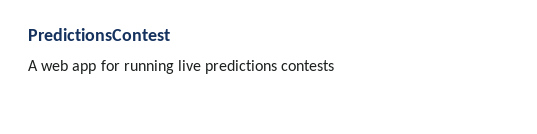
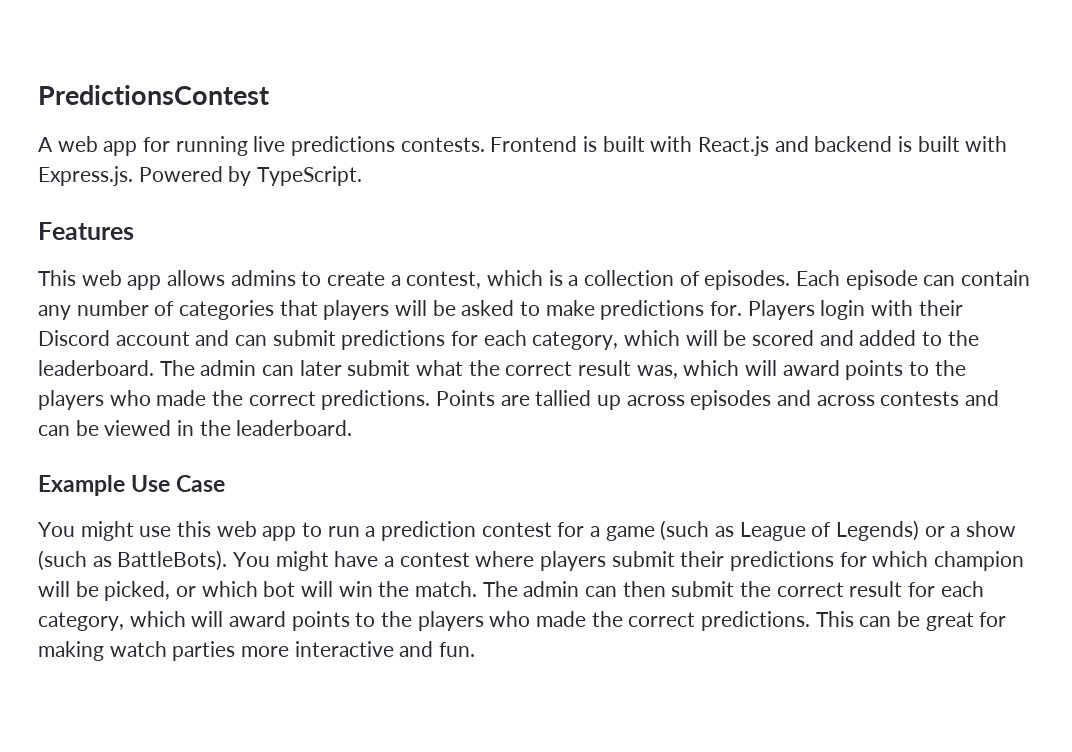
[281,60,335,71] contests -> [400,136,1008,156] [38,166,363,186] [38,222,134,240] [38,270,1031,290] [38,300,963,320] [38,330,979,350] [38,360,966,380] [38,390,1000,410] [38,420,353,436] [38,475,226,496] [38,520,1017,541] [38,550,1025,571] [38,581,984,601] [38,611,1007,631] [38,641,476,661] contests. Frontend is built with React.js and backend is built with Express.js. Powered by TypeScript. // Features // This web app allows admins to create a contest, which is a collection of episodes. Each episode can contain any number of categories that players will be asked to make predictions for. Players login with their Discord account and can submit predictions for each category, which will be scored and added to the leaderboard. The admin can later submit what the correct result was, which will award points to the players who made the correct predictions. Points are tallied up across episodes and across contests and can be viewed in the leaderboard. // Example Use Case // You might use this web app to run a prediction contest for a game (such as League of Legends) or a show (such as BattleBots). You might have a contest where players submit their predictions for which champion will be picked, or which bot will win the match. The admin can then submit the correct result for each category, which will award points to the players who made the correct predictions. This can be great for making watch parties more interactive and fun.

